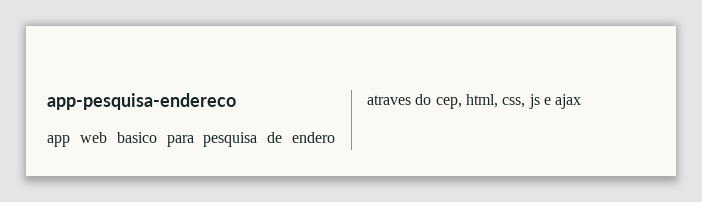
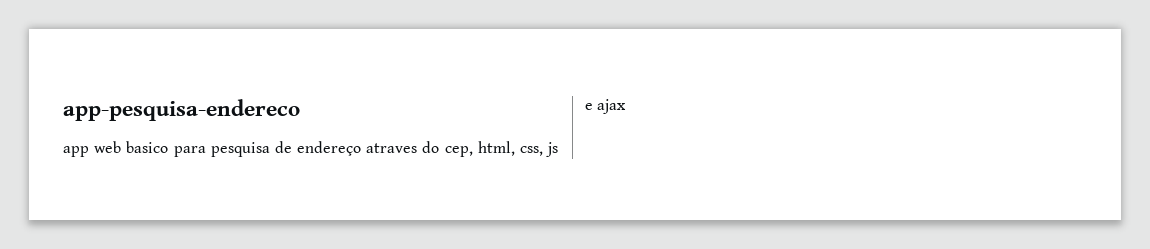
[292,132,335,143] endero -> [297,141,361,156] endereço

